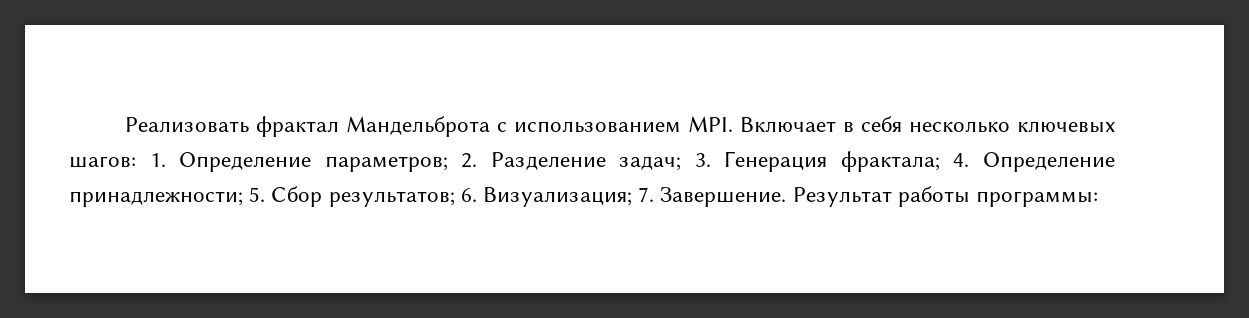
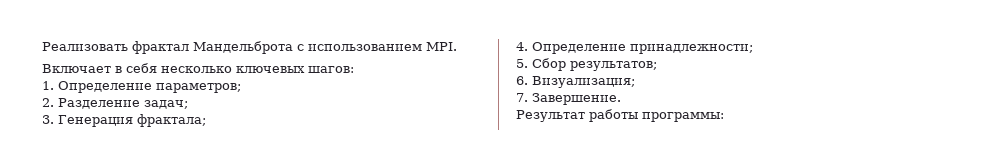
(734, 124) none -> (457, 46) //
(136, 162) none -> (354, 69) //
(448, 164) none -> (241, 88) //
(682, 163) none -> (188, 104) //
(940, 161) none -> (206, 120) //
(243, 199) none -> (753, 49) //
(455, 199) none -> (657, 66) //
(633, 197) none -> (635, 82) //
(787, 197) none -> (621, 99) //

